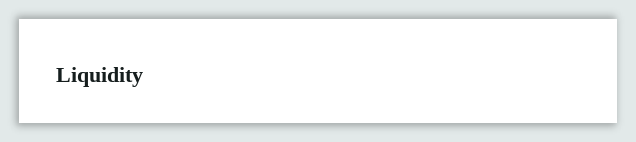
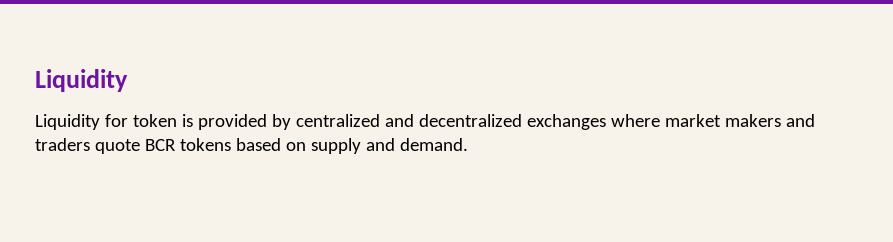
[56,67,143,87] Liquidity -> [35,69,128,92] [35,114,815,130] [35,138,468,154] Liquidity // Liquidity for token is provided by centralized and decentralized exchanges where market makers and traders quote BCR tokens based on supply and demand.

